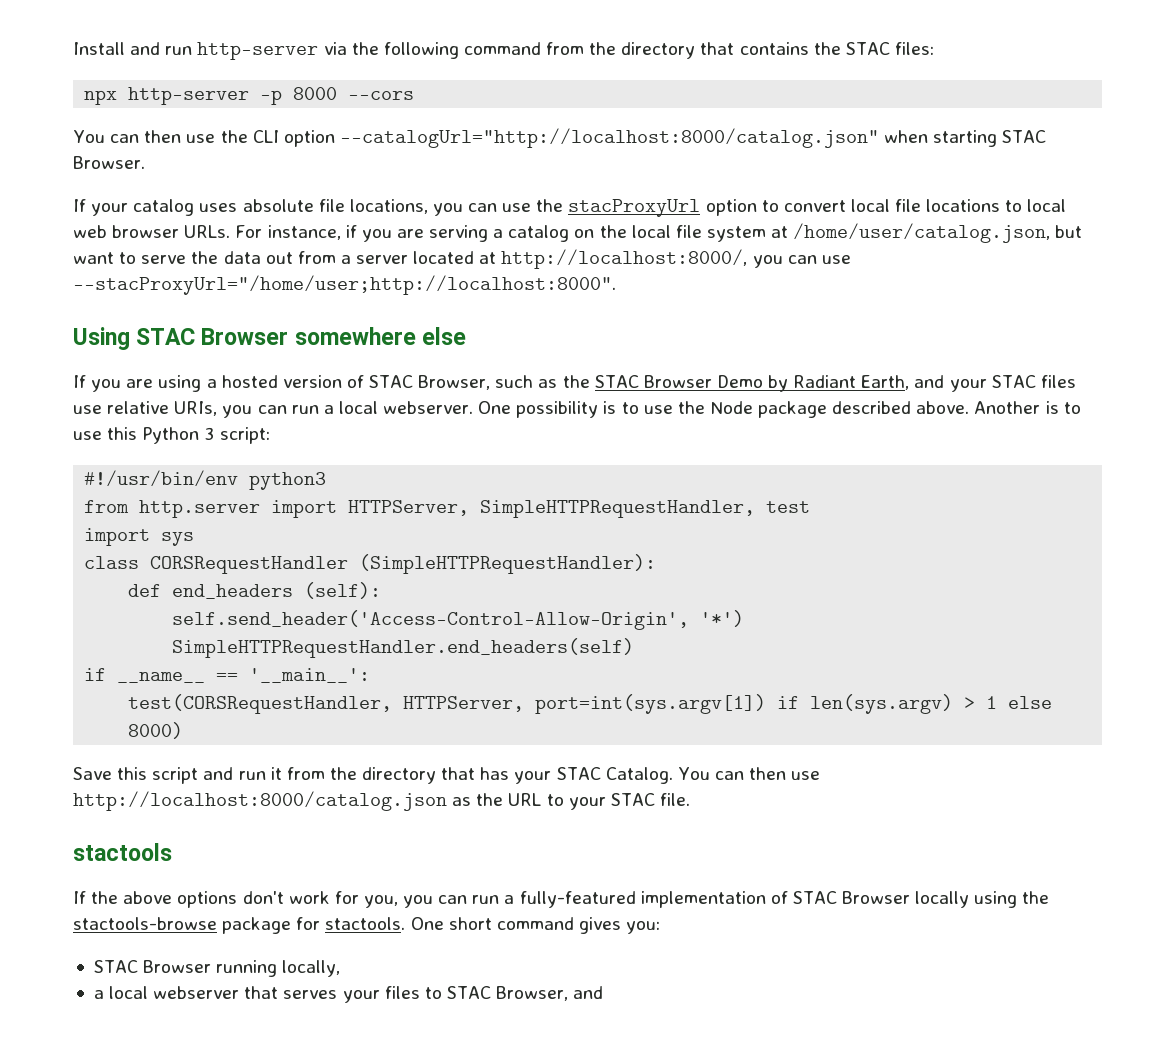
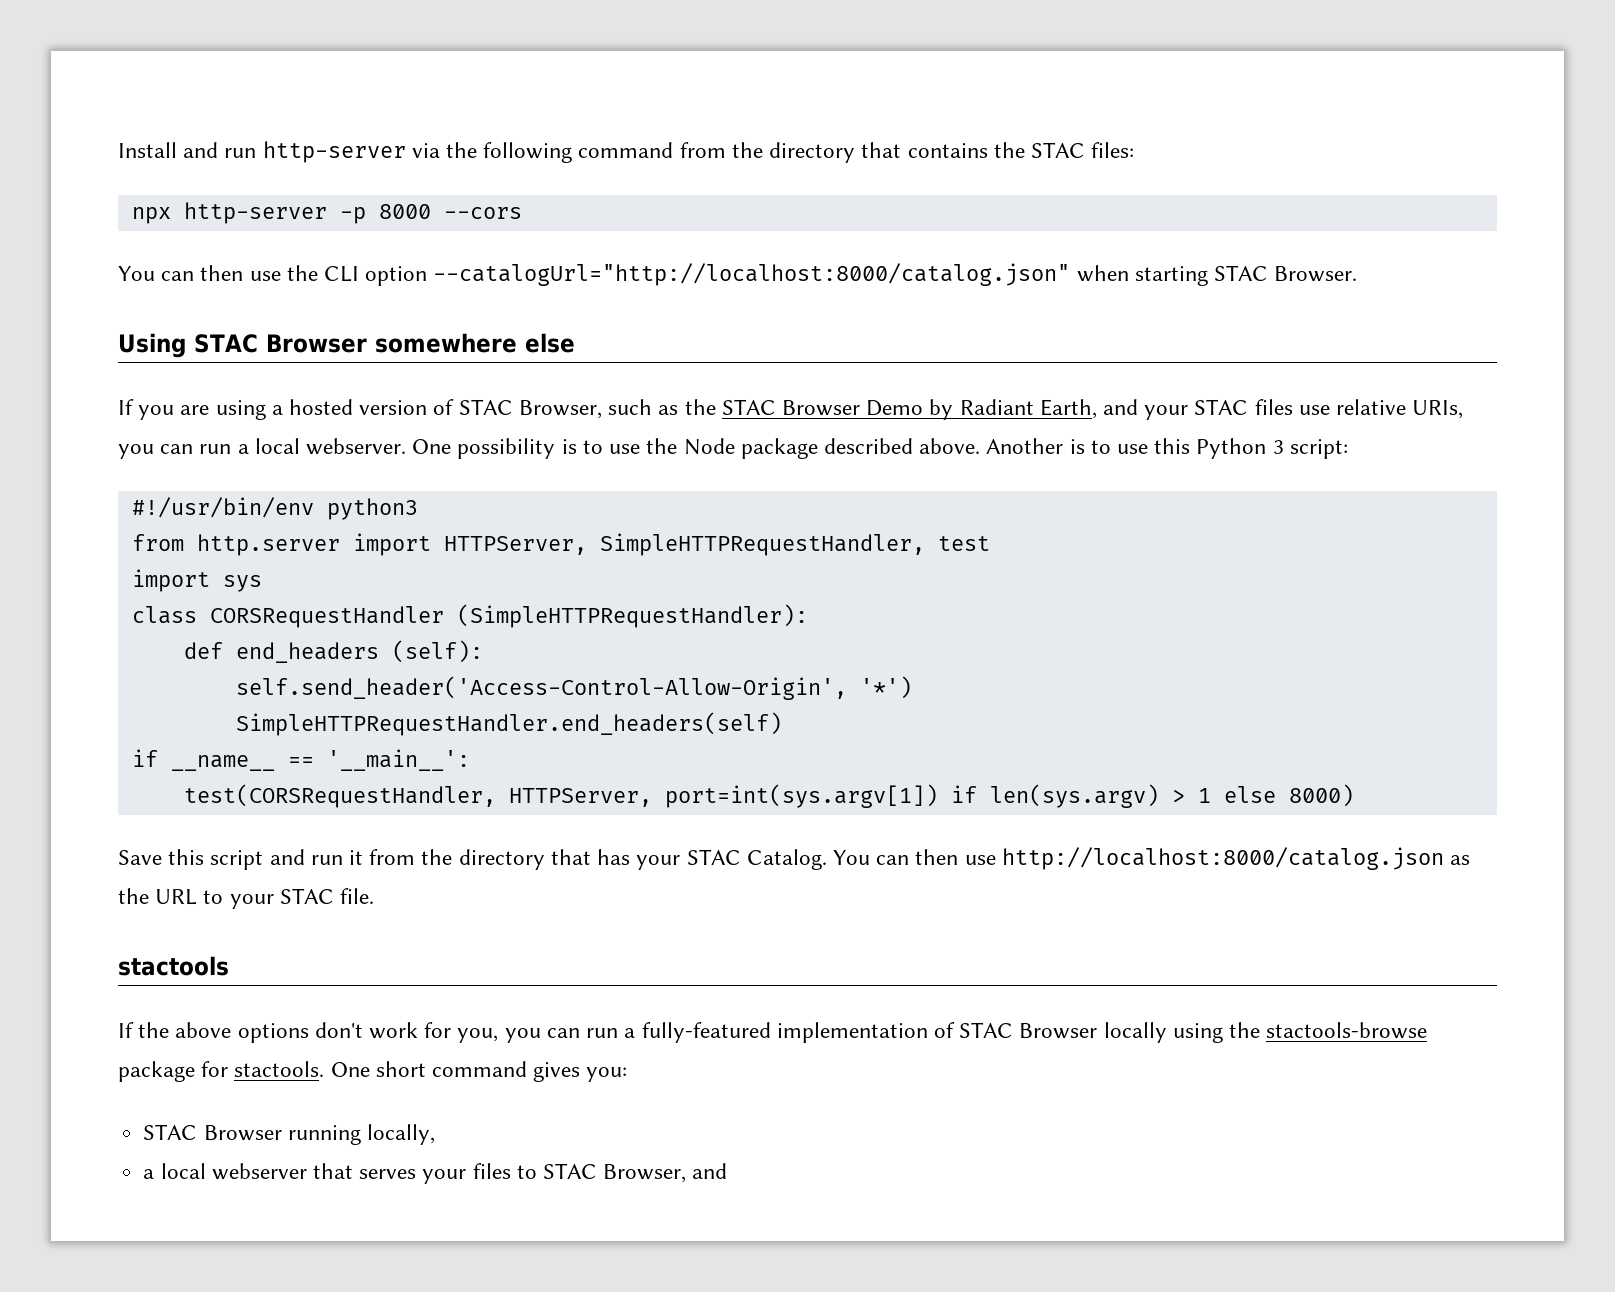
[73,199,1067,217] [73,223,1083,243] [73,249,851,269] [73,275,616,295] // If your catalog uses absolute file locations, you can use the stacProxyUrl option to convert local file locations to local web browser URLs. For instance, if you are serving a catalog on the local file system at /home/user/catalog.json, but want to serve the data out from a server located at http://localhost:8000/, you can use --stacProxyUrl="/home/user;http://localhost:8000". -> (1358, 274) none

